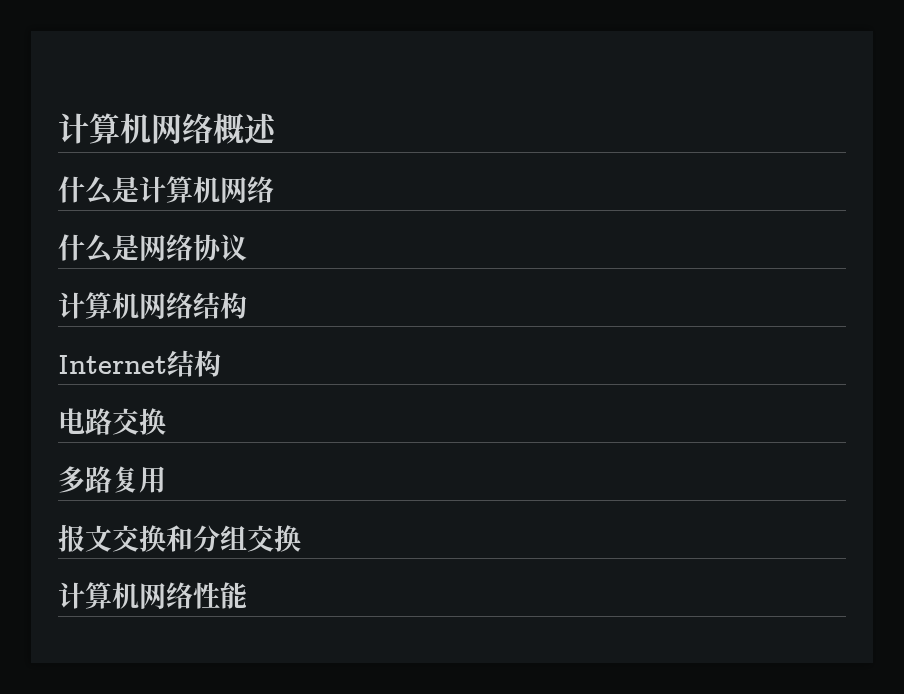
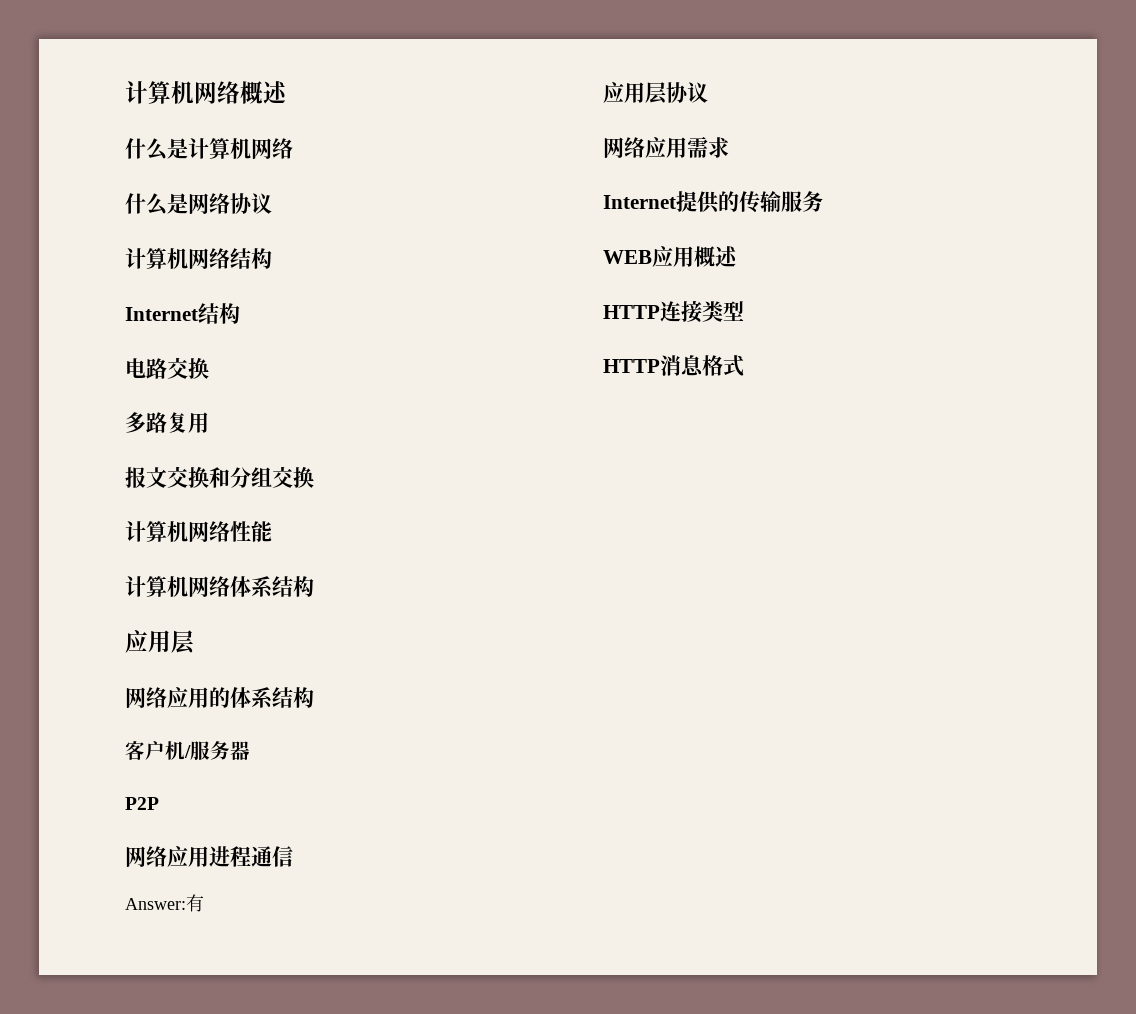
(247, 595) none -> [125,576,314,598] [125,630,195,654] [125,687,314,709] [125,741,250,760] [125,797,159,810] [125,846,293,867] [125,894,204,912] [603,82,708,104] [603,136,729,158] [603,191,823,214] [603,246,738,267] [603,300,744,323] [603,355,744,377] // 计算机网络体系结构 // 应用层 // 网络应用的体系结构 // 客户机/服务器 // P2P // 网络应用进程通信 // Answer:有 // 应用层协议 // 网络应用需求 // Internet提供的传输服务 // WEB应用概述 // HTTP连接类型 // HTTP消息格式

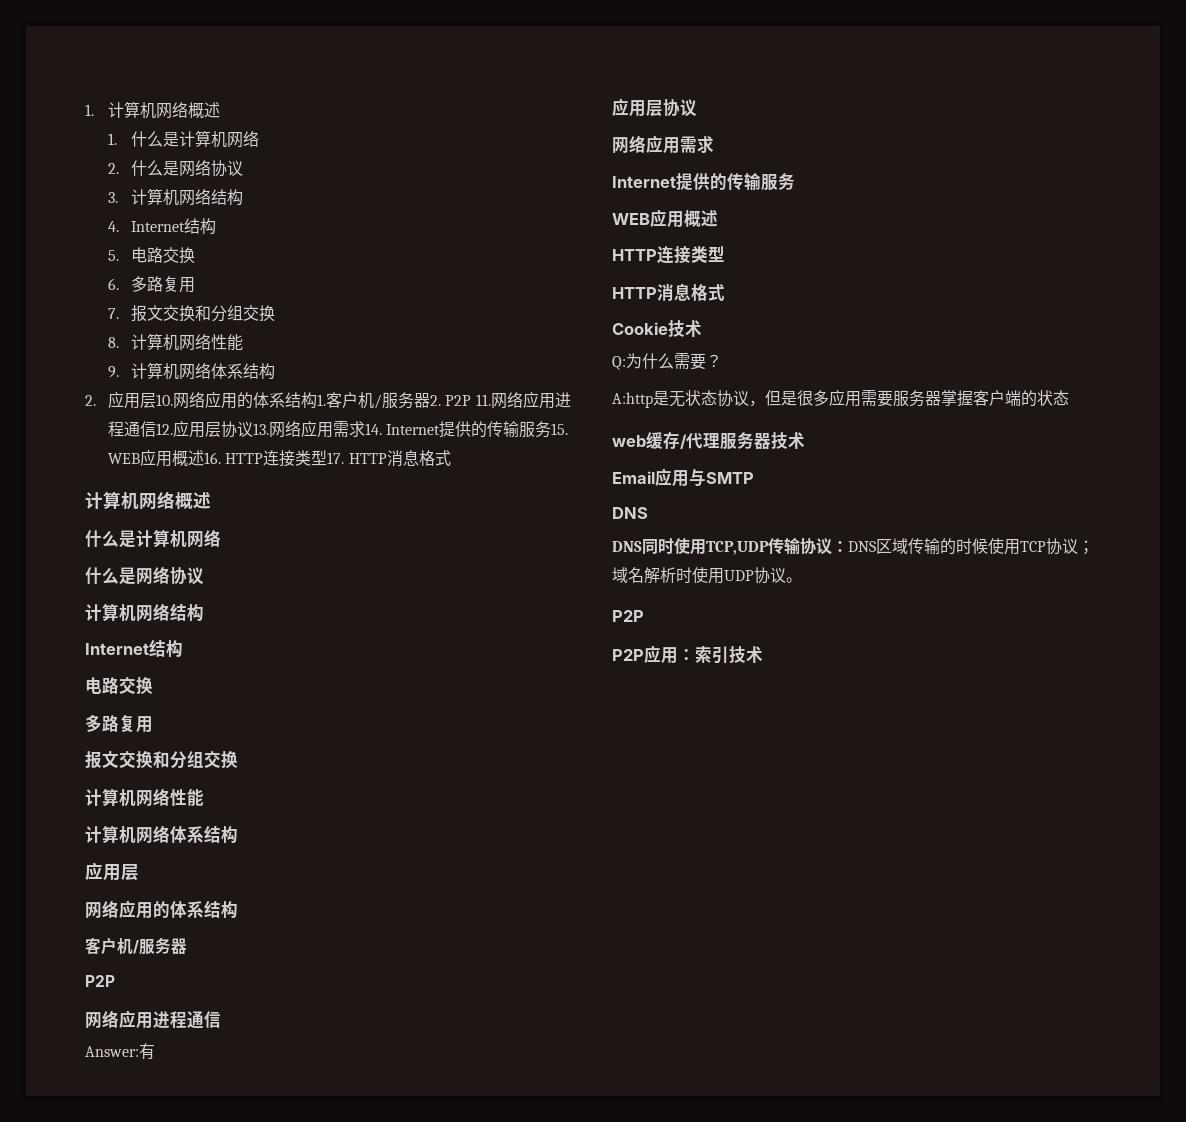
(125, 92) none -> [85,101,220,119] [107,130,259,148] [107,159,243,177] [107,188,243,206] [107,218,216,235] [107,247,195,264] [107,276,195,293] [107,305,275,322] [107,333,243,351] [107,362,275,380] [85,391,571,409] [107,420,569,438] [107,449,451,467] 1.计算机网络概述 // 1.什么是计算机网络 // 2.什么是网络协议 // 3.计算机网络结构 // 4. Internet结构 // 5.电路交换 // 6.多路复用 // 7.报文交换和分组交换 // 8.计算机网络性能 // 9.计算机网络体系结构 // 2.应用层10.网络应用的体系结构1.客户机/服务器2. P2P 11.网络应用进程通信12.应用层协议13.网络应用需求14. Internet提供的传输服务15. WEB应用概述16. HTTP连接类型17. HTTP消息格式 //
(744, 366) none -> [612,320,702,337] [612,353,722,370] [612,389,1069,408] [612,431,805,450] [612,468,754,487] [612,507,648,519] [612,537,1094,555] [612,567,802,584] [612,610,644,622] [612,645,763,664] // Cookie技术 // Q:为什么需要？ // A:http是无状态协议，但是很多应用需要服务器掌握客户端的状态 // web缓存/代理服务器技术 // Email应用与SMTP // DNS // DNS同时使用TCP,UDP传输协议：DNS区域传输的时候使用TCP协议；域名解析时使用UDP协议。 // P2P // P2P应用：索引技术

